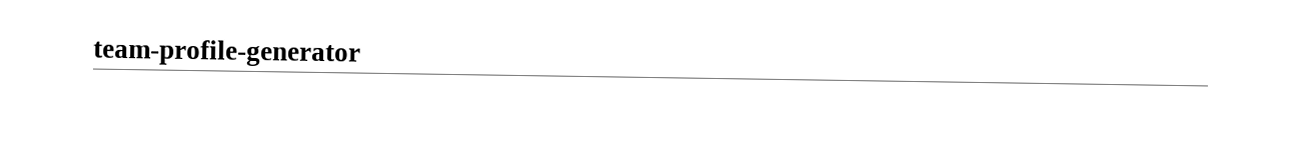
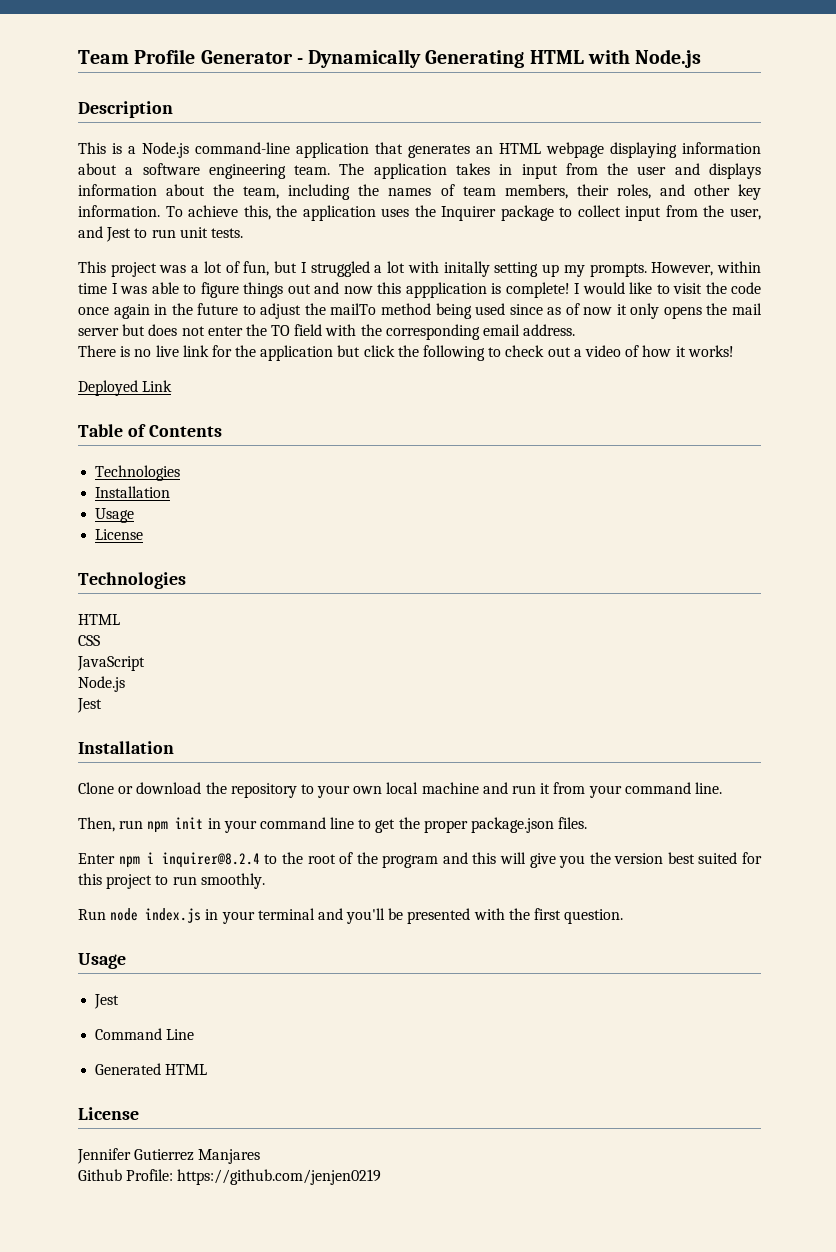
[93,38,361,68] team-profile-generator -> [78,49,702,68] [78,101,173,118] [78,142,761,158] [78,163,762,179] [78,184,761,200] [78,205,761,221] [78,226,243,242] [78,261,762,277] [78,282,761,298] [78,303,762,319] [78,324,576,340] [78,345,734,361] [78,380,173,396] [78,424,222,437] [95,465,181,481] [95,486,171,498] [95,508,135,523] [95,529,144,540] [78,572,186,589] [78,614,120,625] [78,635,100,646] [77,656,145,671] [78,676,125,692] [77,698,102,713] [78,741,174,754] [78,782,722,798] [78,817,588,833] [78,852,763,868] [78,873,265,889] [78,908,624,924] [78,953,126,969] [94,994,120,1009] [95,1028,195,1040] [95,1063,208,1075] [78,1107,139,1120] [77,1148,261,1164] [78,1169,382,1185] Team Profile Generator - Dynamically Generating HTML with Node.js // Description // This is a Node.js command-line application that generates an HTML webpage displaying information about a software engineering team. The application takes in input from the user and displays information about the team, including the names of team members, their roles, and other key information. To achieve this, the application uses the Inquirer package to collect input from the user, and Jest to run unit tests. // This project was a lot of fun, but I struggled a lot with initally setting up my prompts. However, within time I was able to figure things out and now this appplication is complete! I would like to visit the code once again in the future to adjust the mailTo method being used since as of now it only opens the mail server but does not enter the TO field with the corresponding email address. // There is no live link for the application but click the following to check out a video of how it works! // Deployed Link // Table of Contents // Technologies // Installation // Usage // License // Technologies // HTML // CSS // JavaScript // Node.js // Jest // Installation // Clone or download the repository to your own local machine and run it from your command line. // Then, run npm init in your command line to get the proper package.json files. // Enter npm i inquirer@8.2.4 to the root of the program and this will give you the version best suited for this project to run smoothly. // Run node index.js in your terminal and you'll be presented with the first question. // Usage // Jest // Command Line // Generated HTML // License // Jennifer Gutierrez Manjares // Github Profile: https://github.com/jenjen0219

